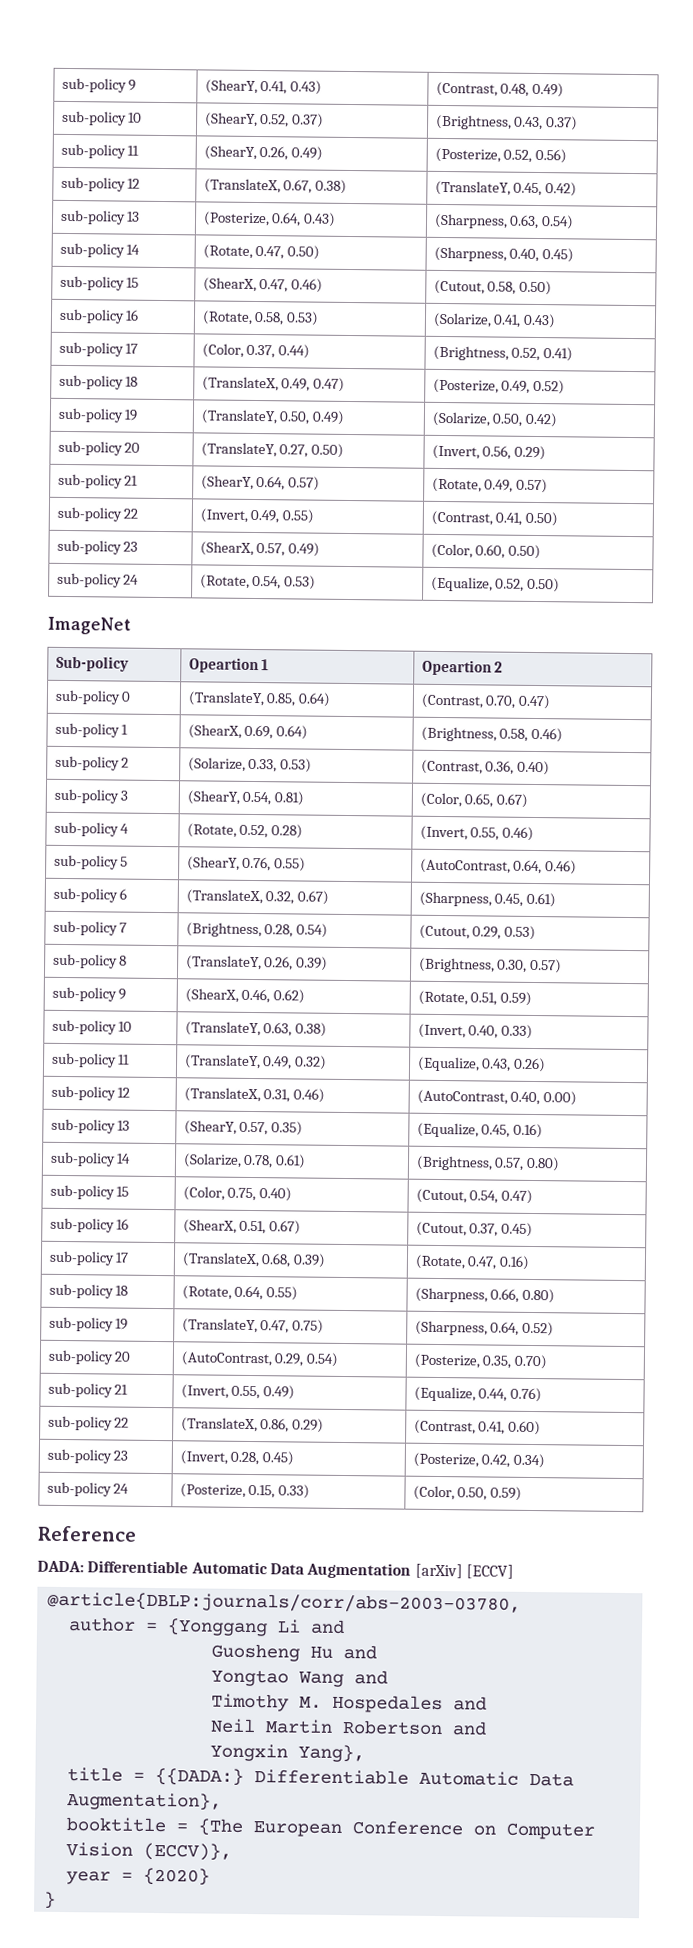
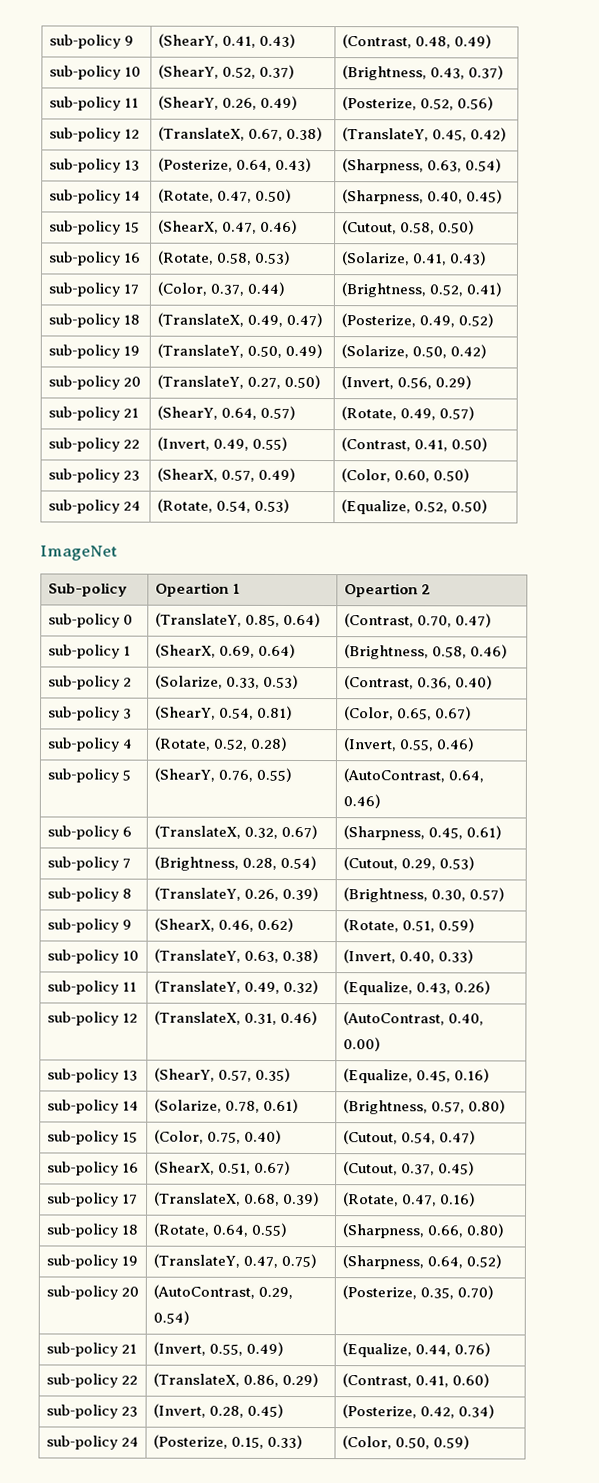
[37,1525,137,1542] [37,1560,514,1579] [46,1591,521,1614] [67,1617,345,1637] [210,1643,377,1662] [210,1669,388,1688] [210,1693,487,1714] [209,1718,487,1736] [209,1743,365,1763] [66,1767,574,1787] [66,1792,222,1811] [65,1817,595,1840] [65,1842,232,1861] [65,1867,210,1886] [43,1891,56,1909] // Reference // DADA: Differentiable Automatic Data Augmentation [arXiv] [ECCV] // @article{DBLP:journals/corr/abs-2003-03780, // author = {Yonggang Li and // Guosheng Hu and // Yongtao Wang and // Timothy M. Hospedales and // Neil Martin Robertson and // Yongxin Yang}, // title = {{DADA:} Differentiable Automatic Data Augmentation}, // booktitle = {The European Conference on Computer Vision (ECCV)}, // year = {2020} // } -> (470, 1442) none

